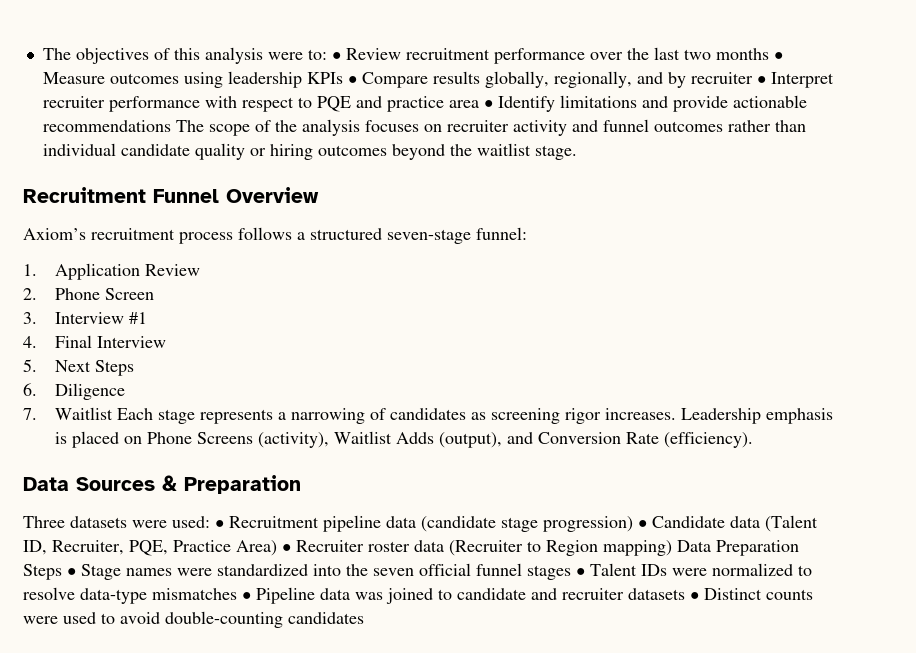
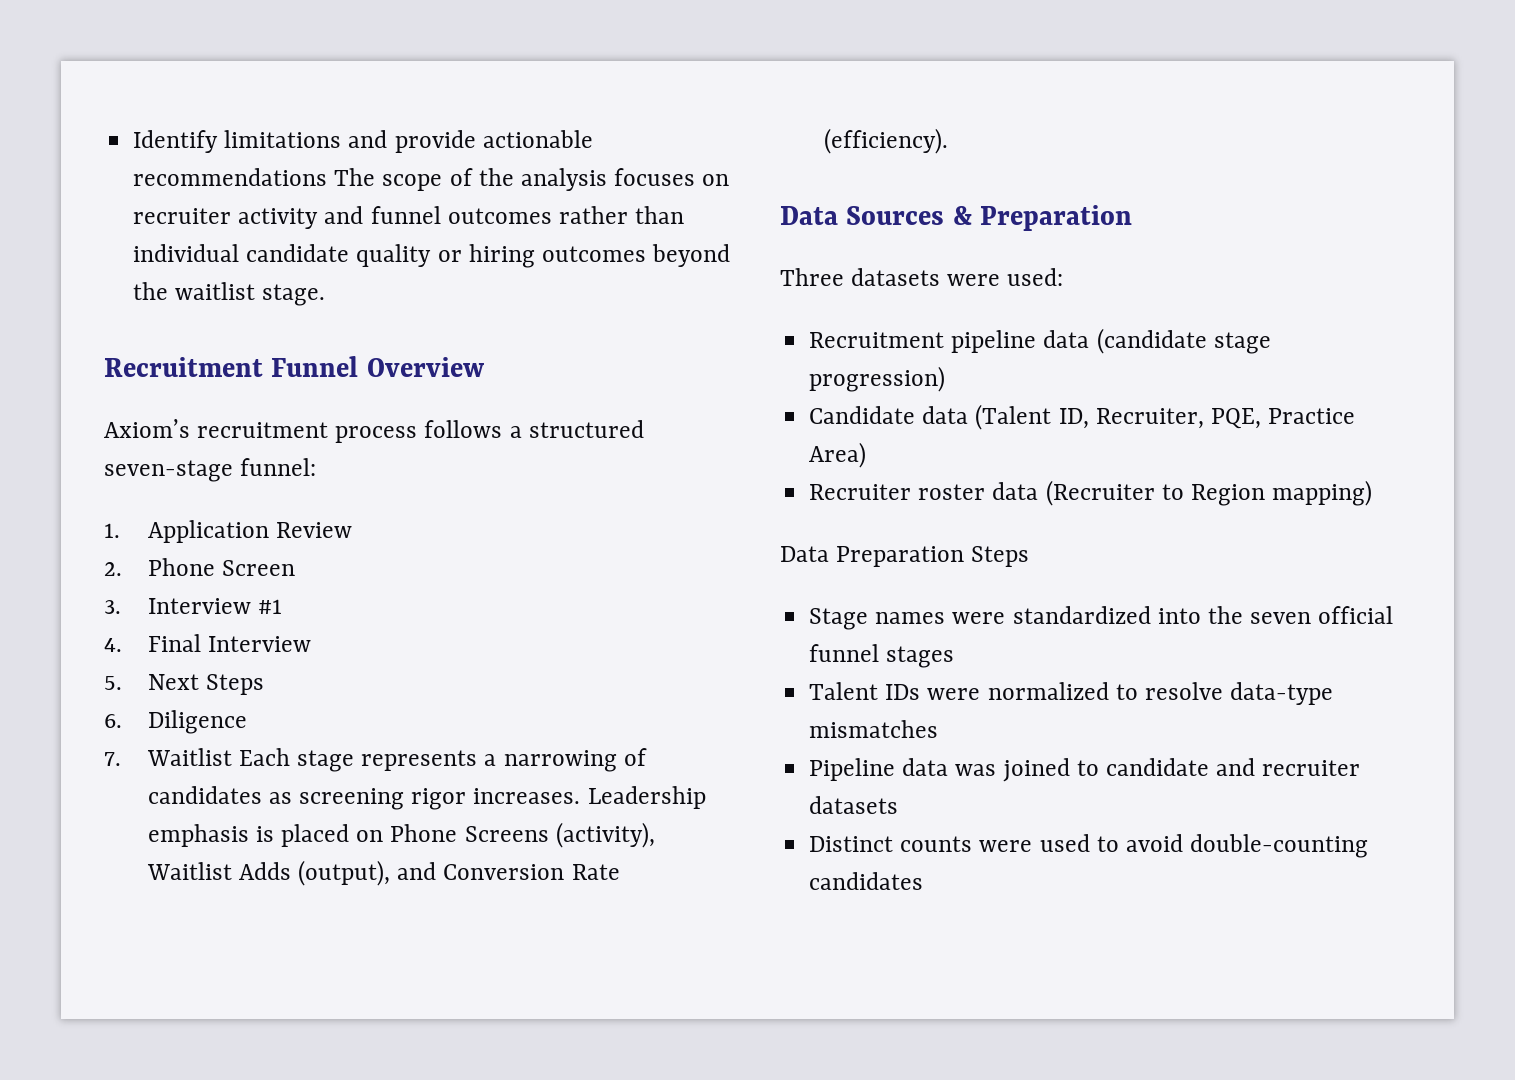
[42,47,783,64] [42,71,834,88] [42,96,493,112] The objectives of this analysis were to: • Review recruitment performance over the last two months • Measure outcomes using leadership KPIs • Compare results globally, regionally, and by recruiter • Interpret recruiter performance with respect to PQE and practice area • -> (133, 141) none
[215,520,224,528] • -> (1064, 277) //
[638,520,647,528] • -> (946, 379) //
[282,544,291,552] • -> (867, 455) //
(672, 548) none -> (1373, 493) //
[67,568,76,576] • -> (1030, 556) //
[576,568,585,576] • -> (955, 657) //
[242,592,251,600] • -> (939, 729) //
[690,592,699,600] • -> (899, 805) //

